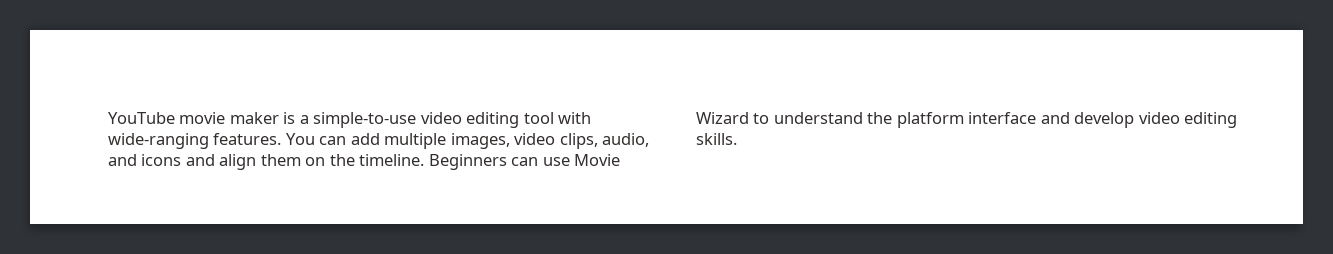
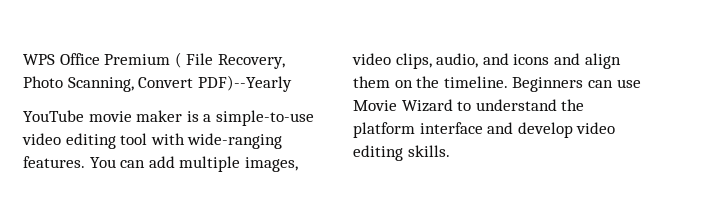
(108, 118) none -> [23,52,285,69] [23,75,292,92] WPS Office Premium ( File Recovery, Photo Scanning, Convert PDF)--Yearly //

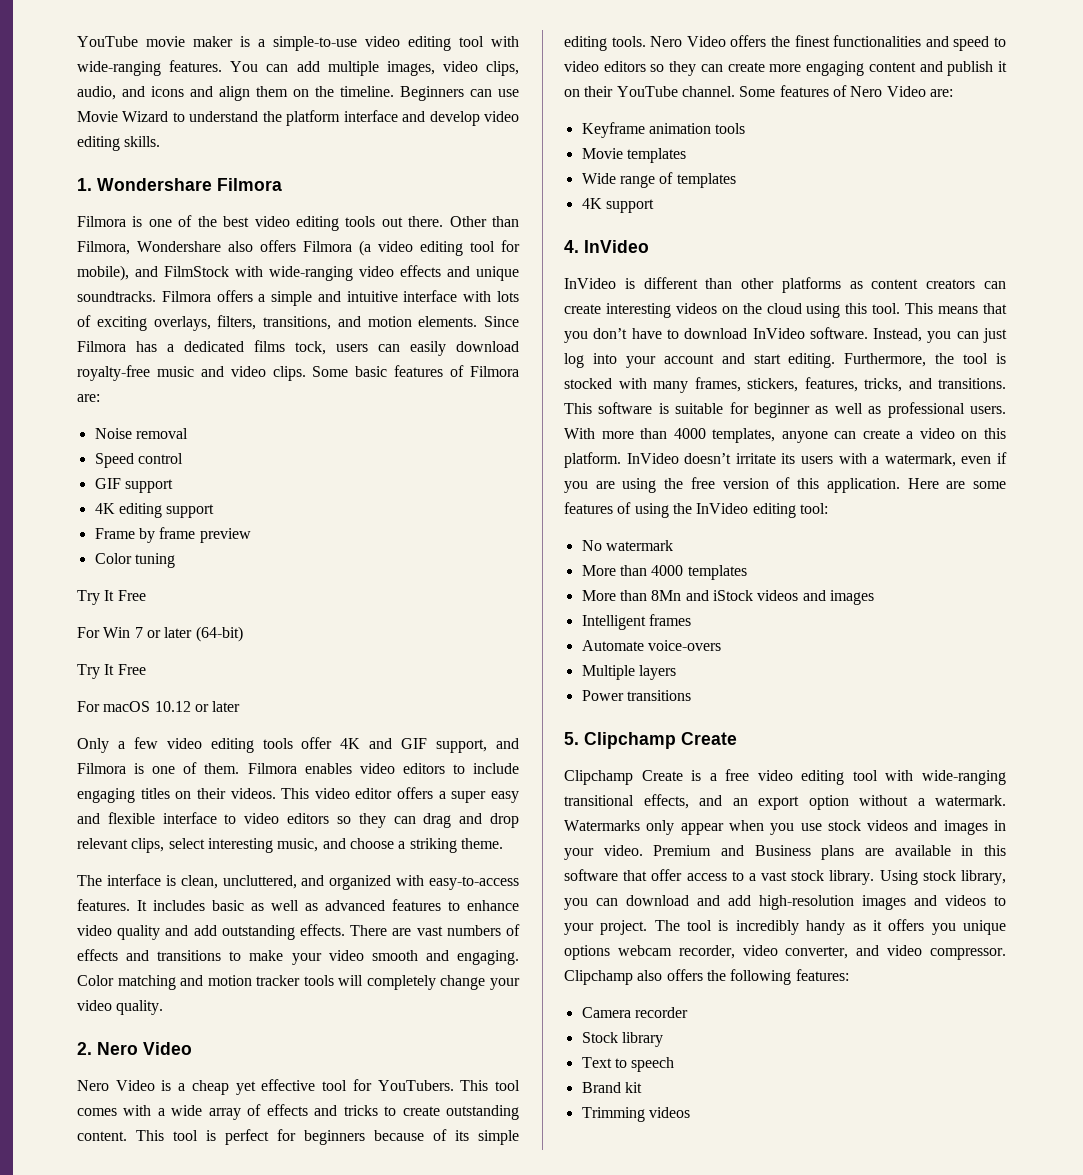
[23,52,285,69] [23,75,292,92] WPS Office Premium ( File Recovery, Photo Scanning, Convert PDF)--Yearly // -> (77, 41) none
(450, 151) none -> [77,178,282,191] [77,215,519,231] [77,240,520,256] [77,265,519,281] [77,290,519,306] [77,315,519,331] [77,340,519,356] [77,365,520,381] [77,394,100,402] [94,428,188,439] [94,453,183,468] [94,478,173,493] [94,503,215,518] [94,527,251,543] [94,553,175,568] [77,590,146,605] [77,626,243,642] [77,664,146,679] [77,701,241,712] [77,737,520,753] [77,762,519,774] [77,787,519,803] [77,812,519,828] [77,838,503,853] [77,874,519,890] [77,899,519,911] [77,924,520,940] [77,949,519,965] [77,975,520,990] [77,1000,164,1015] [77,1042,192,1055] [77,1079,521,1095] [77,1104,519,1120] [77,1129,519,1145] [564,35,1006,51] [564,61,1007,76] [564,85,953,97] [581,122,746,138] [581,148,686,163] [581,172,736,188] [581,198,654,213] [564,240,649,253] [564,277,1006,293] [564,303,1008,318] [564,327,1007,343] [564,353,1006,368] [564,377,1006,393] [564,402,1006,418] [564,428,1007,443] [564,452,1008,468] [564,477,1006,493] [564,502,828,518] [581,540,673,551] [581,565,747,580] [581,590,874,605] [581,614,691,630] [581,640,721,651] [581,665,676,680] [581,690,691,701] [564,732,737,749] [564,769,1006,785] [564,794,1006,810] [564,820,1006,835] [564,845,1006,860] [564,869,1006,885] [564,895,1006,910] [564,919,1007,935] [564,945,1006,960] [564,969,849,985] [581,1007,688,1018] [581,1032,663,1047] [581,1057,675,1072] [581,1082,642,1093] [581,1107,690,1122] // 1. Wondershare Filmora // Filmora is one of the best video editing tools out there. Other than Filmora, Wondershare also offers Filmora (a video editing tool for mobile), and FilmStock with wide-ranging video effects and unique soundtracks. Filmora offers a simple and intuitive interface with lots of exciting overlays, filters, transitions, and motion elements. Since Filmora has a dedicated films tock, users can easily download royalty-free music and video clips. Some basic features of Filmora are: // Noise removal // Speed control // GIF support // 4K editing support // Frame by frame preview // Color tuning // Try It Free // For Win 7 or later (64-bit) // Try It Free // For macOS 10.12 or later // Only a few video editing tools offer 4K and GIF support, and Filmora is one of them. Filmora enables video editors to include engaging titles on their videos. This video editor offers a super easy and flexible interface to video editors so they can drag and drop relevant clips, select interesting music, and choose a striking theme. // The interface is clean, uncluttered, and organized with easy-to-access features. It includes basic as well as advanced features to enhance video quality and add outstanding effects. There are vast numbers of effects and transitions to make your video smooth and engaging. Color matching and motion tracker tools will completely change your video quality. // 2. Nero Video // Nero Video is a cheap yet effective tool for YouTubers. This tool comes with a wide array of effects and tricks to create outstanding content. This tool is perfect for beginners because of its simple editing tools. Nero Video offers the finest functionalities and speed to video editors so they can create more engaging content and publish it on their YouTube channel. Some features of Nero Video are: // Keyframe animation tools // Movie templates // Wide range of templates // 4K support // 4. InVideo // InVideo is different than other platforms as content creators can create interesting videos on the cloud using this tool. This means that you don’t have to download InVideo software. Instead, you can just log into your account and start editing. Furthermore, the tool is stocked with many frames, stickers, features, tricks, and transitions. This software is suitable for beginner as well as professional users. With more than 4000 templates, anyone can create a video on this platform. InVideo doesn’t irritate its users with a watermark, even if you are using the free version of this application. Here are some features of using the InVideo editing tool: // No watermark // More than 4000 templates // More than 8Mn and iStock videos and images // Intelligent frames // Automate voice-overs // Multiple layers // Power transitions // 5. Clipchamp Create // Clipchamp Create is a free video editing tool with wide-ranging transitional effects, and an export option without a watermark. Watermarks only appear when you use stock videos and images in your video. Premium and Business plans are available in this software that offer access to a vast stock library. Using stock library, you can download and add high-resolution images and videos to your project. The tool is incredibly handy as it offers you unique options webcam recorder, video converter, and video compressor. Clipchamp also offers the following features: // Camera recorder // Stock library // Text to speech // Brand kit // Trimming videos

